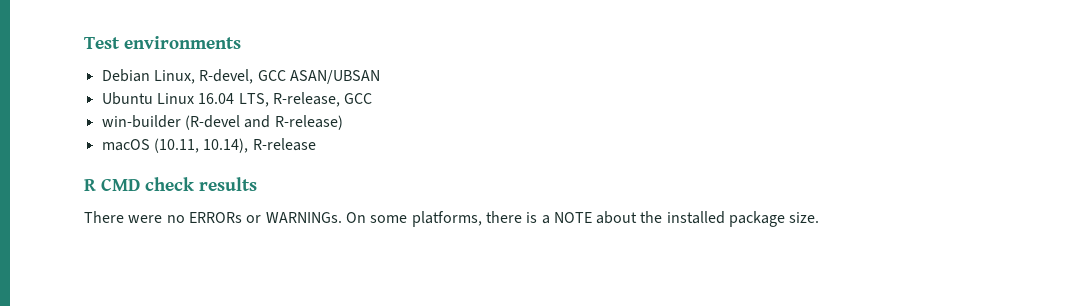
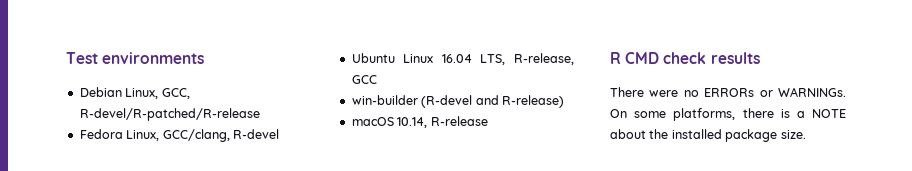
[199,69,380,84] R-devel, GCC ASAN/UBSAN -> [161,88,190,99] [79,108,260,121] [79,129,279,142] GCC, R-devel/R-patched/R-release // Fedora Linux, GCC/clang, R-devel
[153,138,249,153] (10.11, 10.14), -> [397,117,428,128] 10.14,

